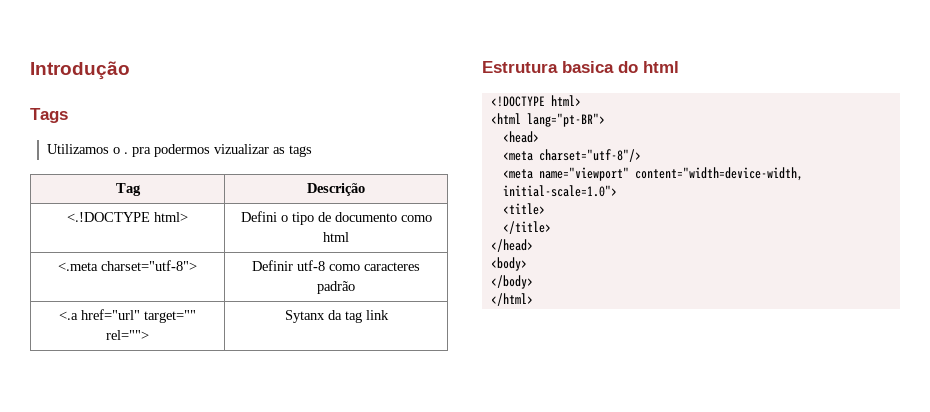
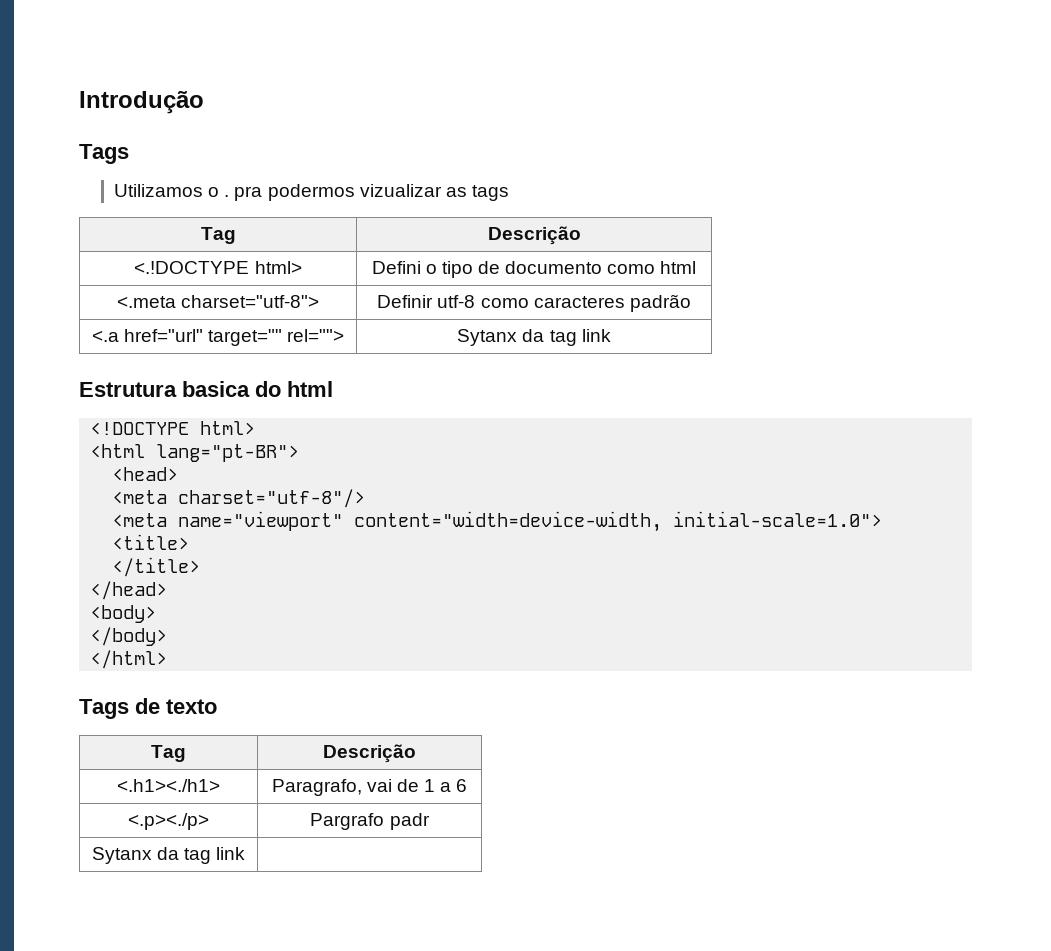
(533, 299) none -> [79,698,217,719] [151,745,186,762] [323,744,416,763] [117,779,220,792] [271,779,468,796] [128,813,209,830] [310,813,430,830] [91,847,246,864] // Tags de texto // Tag | Descrição // <.h1><./h1> | Paragrafo, vai de 1 a 6 // <.p><./p> | Pargrafo padr // Sytanx da tag link |

